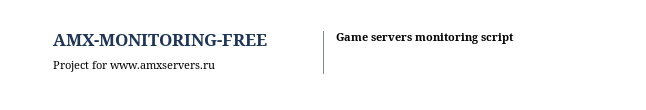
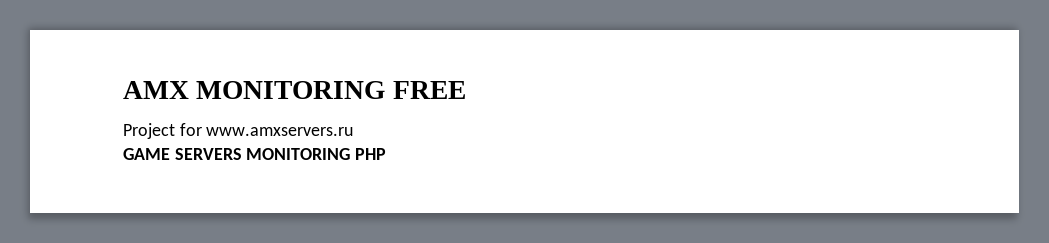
[53,34,267,46] AMX-MONITORING-FREE -> [123,81,466,99] AMX MONITORING FREE
[336,33,514,44] Game servers monitoring script -> [123,148,387,160] GAME SERVERS MONITORING PHP

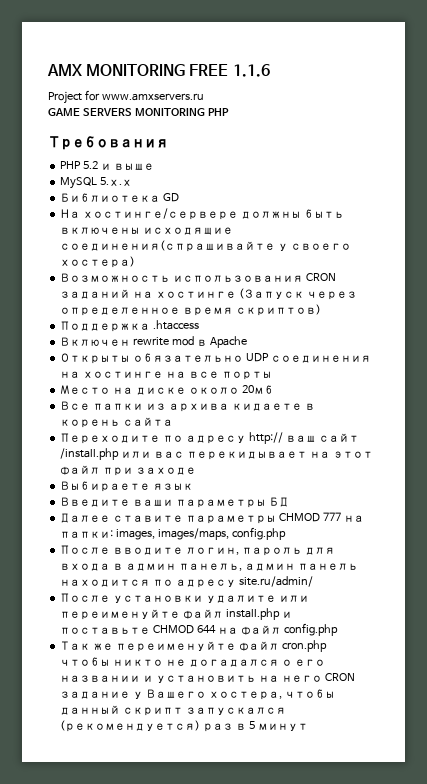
(466, 90) none -> [232,64,270,77] 1.1.6
(387, 154) none -> [48,136,168,150] [60,161,155,170] [60,177,133,189] [60,193,180,202] [60,208,345,220] [60,227,234,235] [60,240,352,252] [60,256,136,268] [60,273,337,282] [60,288,357,300] [60,304,322,316] [60,320,200,332] [60,336,247,348] [60,353,372,364] [60,371,272,380] [60,385,274,395] [60,401,315,412] [60,417,174,428] [60,432,359,444] [60,448,373,460] [60,465,197,476] [60,481,194,492] [60,497,290,508] [60,512,364,524] [60,527,287,540] [60,545,335,556] [60,563,358,571] [60,576,314,588] [60,593,310,603] [60,608,293,620] [60,623,338,636] [60,640,327,652] [60,657,325,667] [60,673,355,683] [60,689,335,700] [60,705,287,716] [60,720,308,732] // Требования // PHP 5.2 и выше // MySQL 5.х.х // Библиотека GD // На хостинге/сервере должны быть включены исходящие соединения(спрашивайте у своего хостера) // Возможность использования CRON заданий на хостинге (Запуск через определенное время скриптов) // Поддержка .htaccess // Включен rewrite mod в Apache // Открыты обязательно UDP соединения на хостинге на все порты // Место на диске около 20мб // Все папки из архива кидаете в корень сайта // Переходите по адресу http:// ваш сайт /install.php или вас перекидывает на этот файл при заходе // Выбираете язык // Введите ваши параметры БД // Далее ставите параметры CHMOD 777 на папки: images, images/maps, config.php // После вводите логин, пароль для входа в админ панель, админ панель находится по адресу site.ru/admin/ // После установки удалите или переименуйте файл install.php и поставьте CHMOD 644 на файл config.php // Так же переименуйте файл cron.php чтобы никто не догадался о его названии и установить на него CRON задание у Вашего хостера, чтобы данный скрипт запускался (рекомендуется) раз в 5 минут

